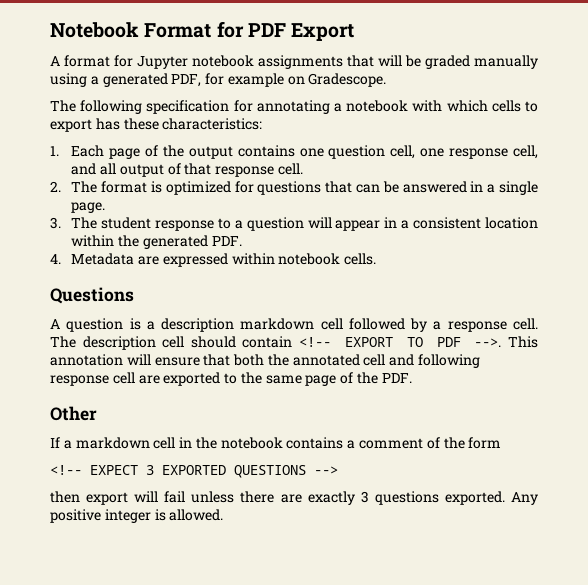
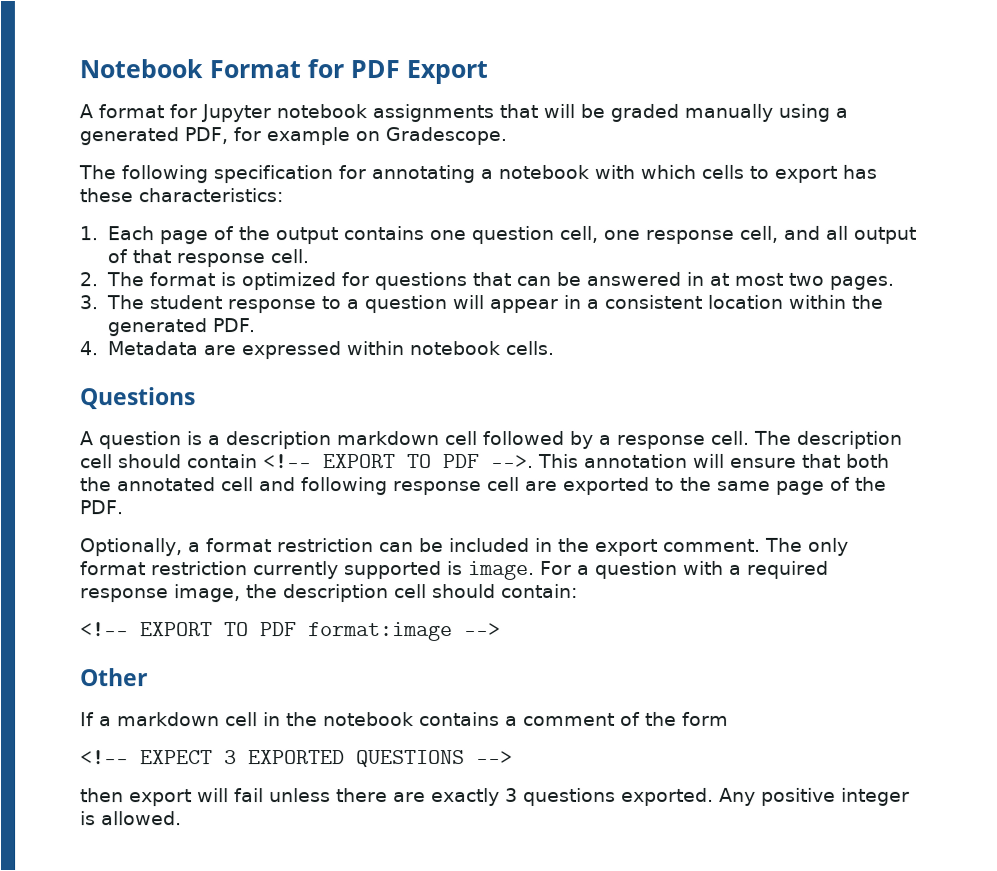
[487,181,538,195] [71,202,106,213] a single page. -> [708,272,894,290] at most two pages.
(412, 378) none -> [80,537,849,557] [80,560,829,581] [80,583,578,603] [80,622,501,642] // Optionally, a format restriction can be included in the export comment. The only format restriction currently supported is image. For a question with a required response image, the description cell should contain: // <!-- EXPORT TO PDF format:image -->

